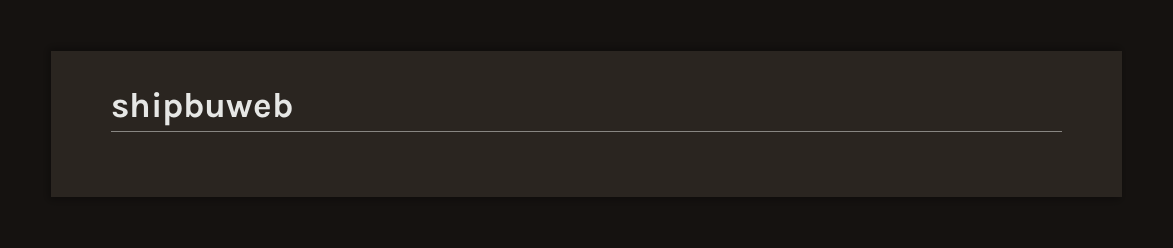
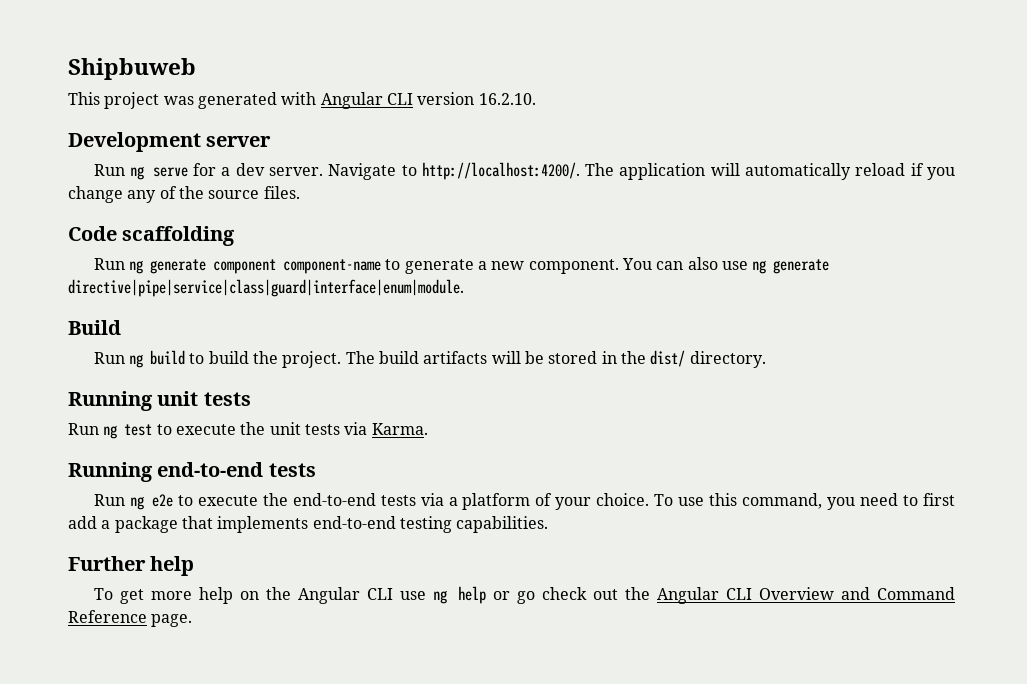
[111,92,293,126] shipbuweb -> [68,58,196,80] [68,92,536,109] [68,132,272,152] [93,162,955,180] [68,186,300,203] [68,226,236,246] [93,257,830,274] [68,279,464,297] [68,320,121,335] [93,350,766,368] [68,391,251,411] [68,422,428,439] [68,462,316,482] [93,493,955,510] [68,516,549,533] [68,556,195,576] [93,586,956,604] [68,610,193,627] Shipbuweb // This project was generated with Angular CLI version 16.2.10. // Development server // Run ng serve for a dev server. Navigate to http://localhost:4200/. The application will automatically reload if you change any of the source files. // Code scaffolding // Run ng generate component component-name to generate a new component. You can also use ng generate directive|pipe|service|class|guard|interface|enum|module. // Build // Run ng build to build the project. The build artifacts will be stored in the dist/ directory. // Running unit tests // Run ng test to execute the unit tests via Karma. // Running end-to-end tests // Run ng e2e to execute the end-to-end tests via a platform of your choice. To use this command, you need to first add a package that implements end-to-end testing capabilities. // Further help // To get more help on the Angular CLI use ng help or go check out the Angular CLI Overview and Command Reference page.

